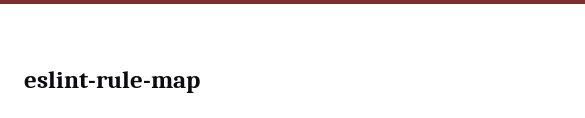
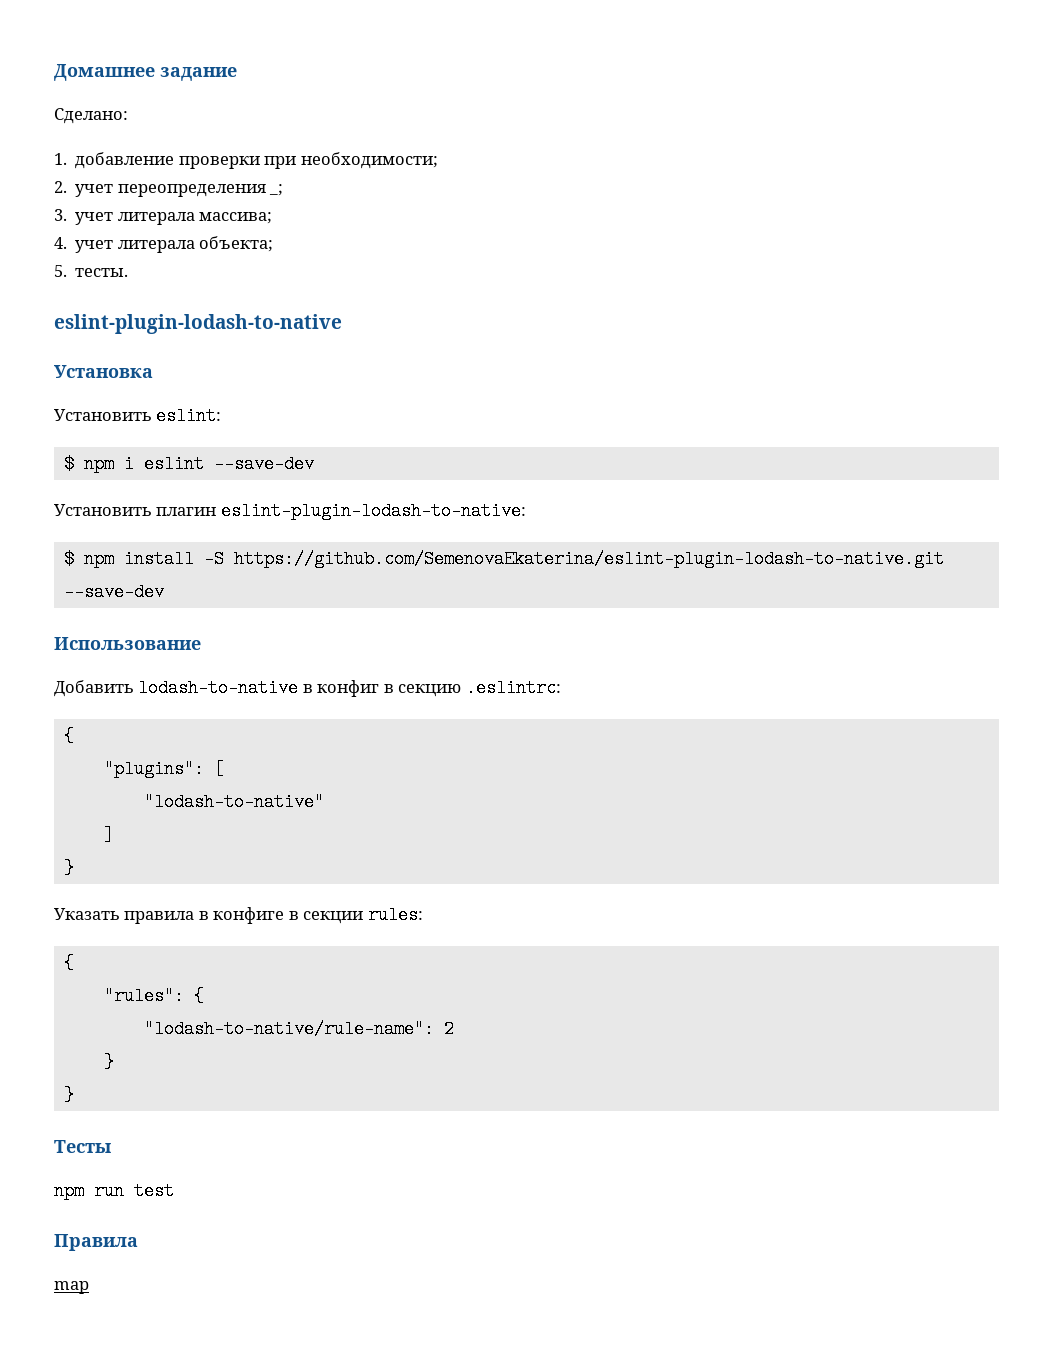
[24,71,200,93] eslint-rule-map -> [54,64,237,81] [54,108,128,124] [54,152,438,169] [54,181,284,197] [54,209,273,225] [54,236,274,253] [54,265,129,277] [54,314,342,334] [54,365,153,378] [54,407,222,425] [63,455,314,473] [54,502,526,520] [63,550,944,568] [63,583,164,601] [54,637,201,650] [54,679,561,697] [63,727,74,745] [103,760,224,778] [143,793,324,811] [103,826,114,844] [63,859,74,877] [54,906,423,924] [63,954,74,972] [103,987,204,1005] [143,1020,454,1038] [103,1053,114,1071] [63,1086,74,1104] [54,1140,111,1153] [54,1182,174,1200] [54,1234,138,1251] [54,1281,89,1294] Домашнее задание // Сделано: // 1. добавление проверки при необходимости; // 2. учет переопределения _; // 3. учет литерала массива; // 4. учет литерала объекта; // 5. тесты. // eslint-plugin-lodash-to-native // Установка // Установить eslint: // $ npm i eslint --save-dev // Установить плагин eslint-plugin-lodash-to-native: // $ npm install -S https://github.com/SemenovaEkaterina/eslint-plugin-lodash-to-native.git --save-dev // Использование // Добавить lodash-to-native в конфиг в секцию .eslintrc: // { // "plugins": [ // "lodash-to-native" // ] // } // Указать правила в конфиге в секции rules: // { // "rules": { // "lodash-to-native/rule-name": 2 // } // } // Тесты // npm run test // Правила // map

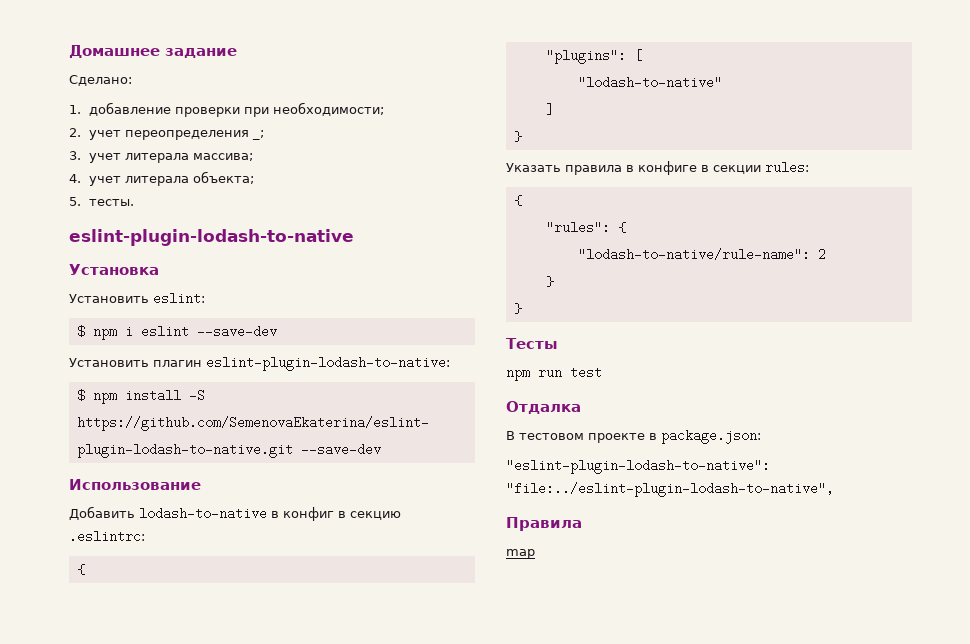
(174, 1191) none -> [506,401,581,414] [506,429,761,444] [506,459,770,474] [506,482,834,497] // Отдалка // В тестовом проекте в package.json: // "eslint-plugin-lodash-to-native": "file:../eslint-plugin-lodash-to-native",

